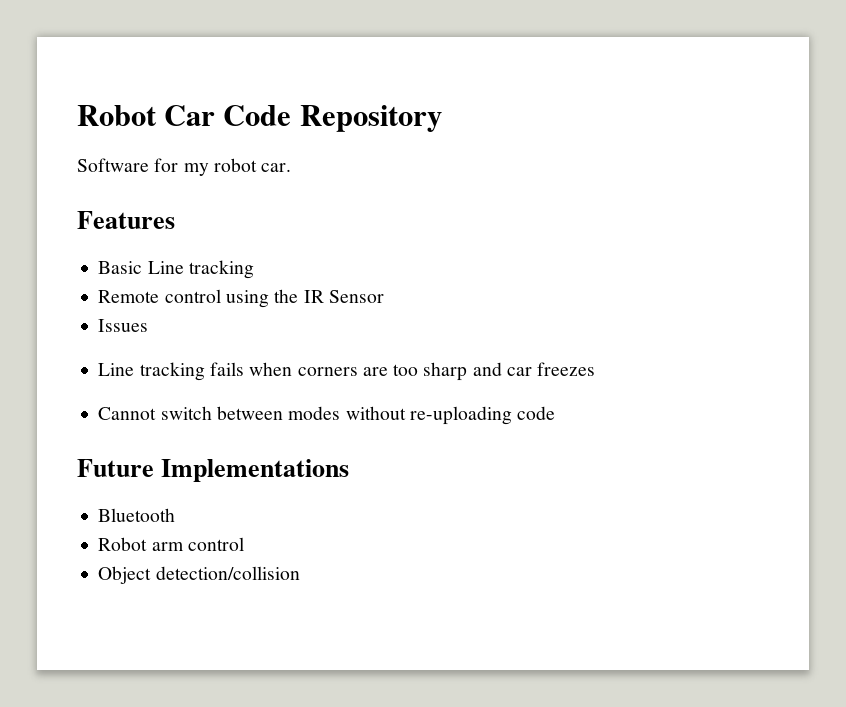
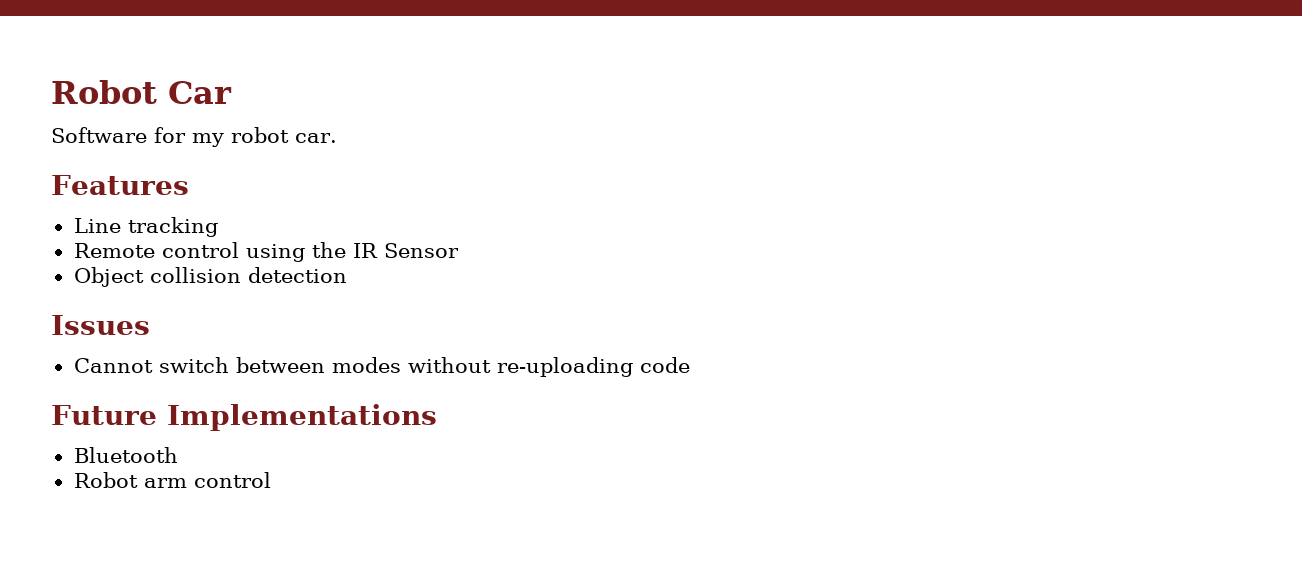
[223,105,442,132] Code Repository -> (232, 92) none
[98,261,143,274] Basic -> (189, 185) none
[98,319,149,332] [98,362,596,381] Issues // Line tracking fails when corners are too sharp and car freezes -> [73,267,347,287] [51,315,150,335] Object collision detection // Issues
[98,566,300,584] // Object detection/collision -> (271, 480) none

